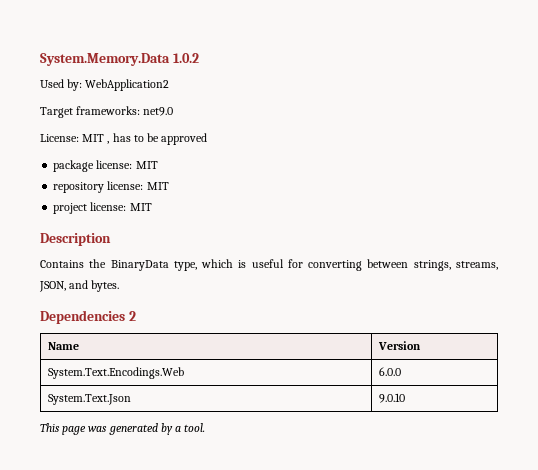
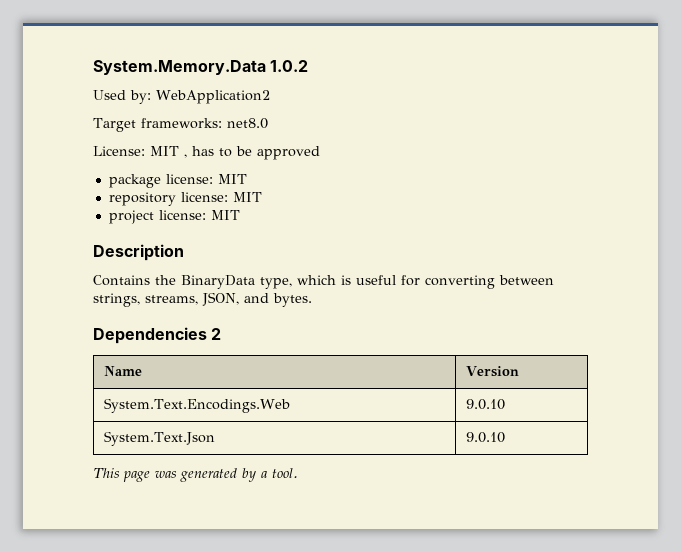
[143,107,174,116] net9.0 -> [226,118,268,129] net8.0
[379,367,402,376] 6.0.0 -> [465,399,505,410] 9.0.10

